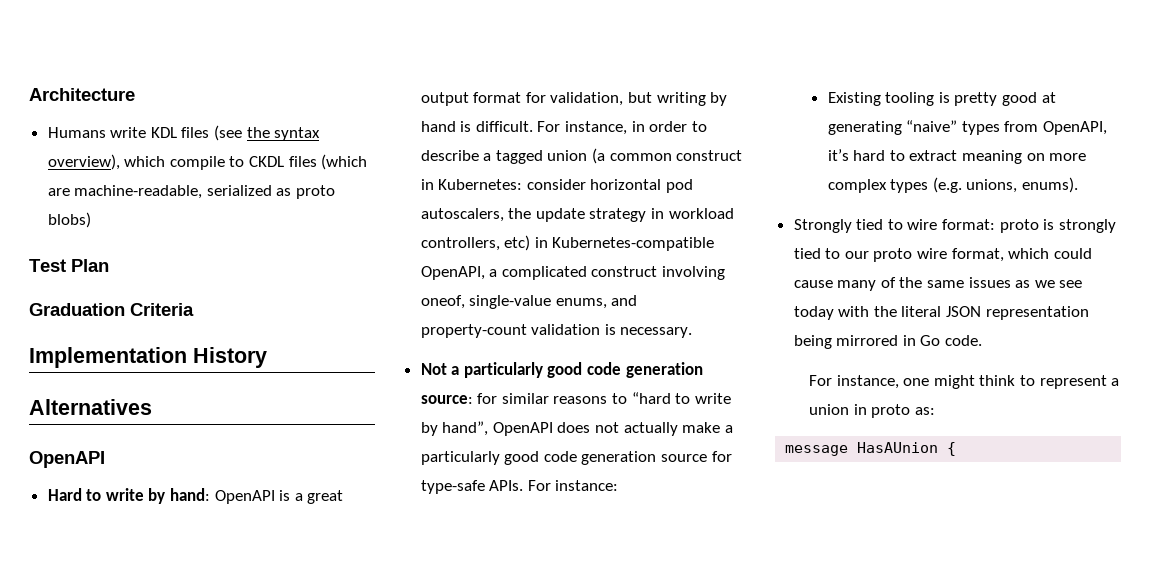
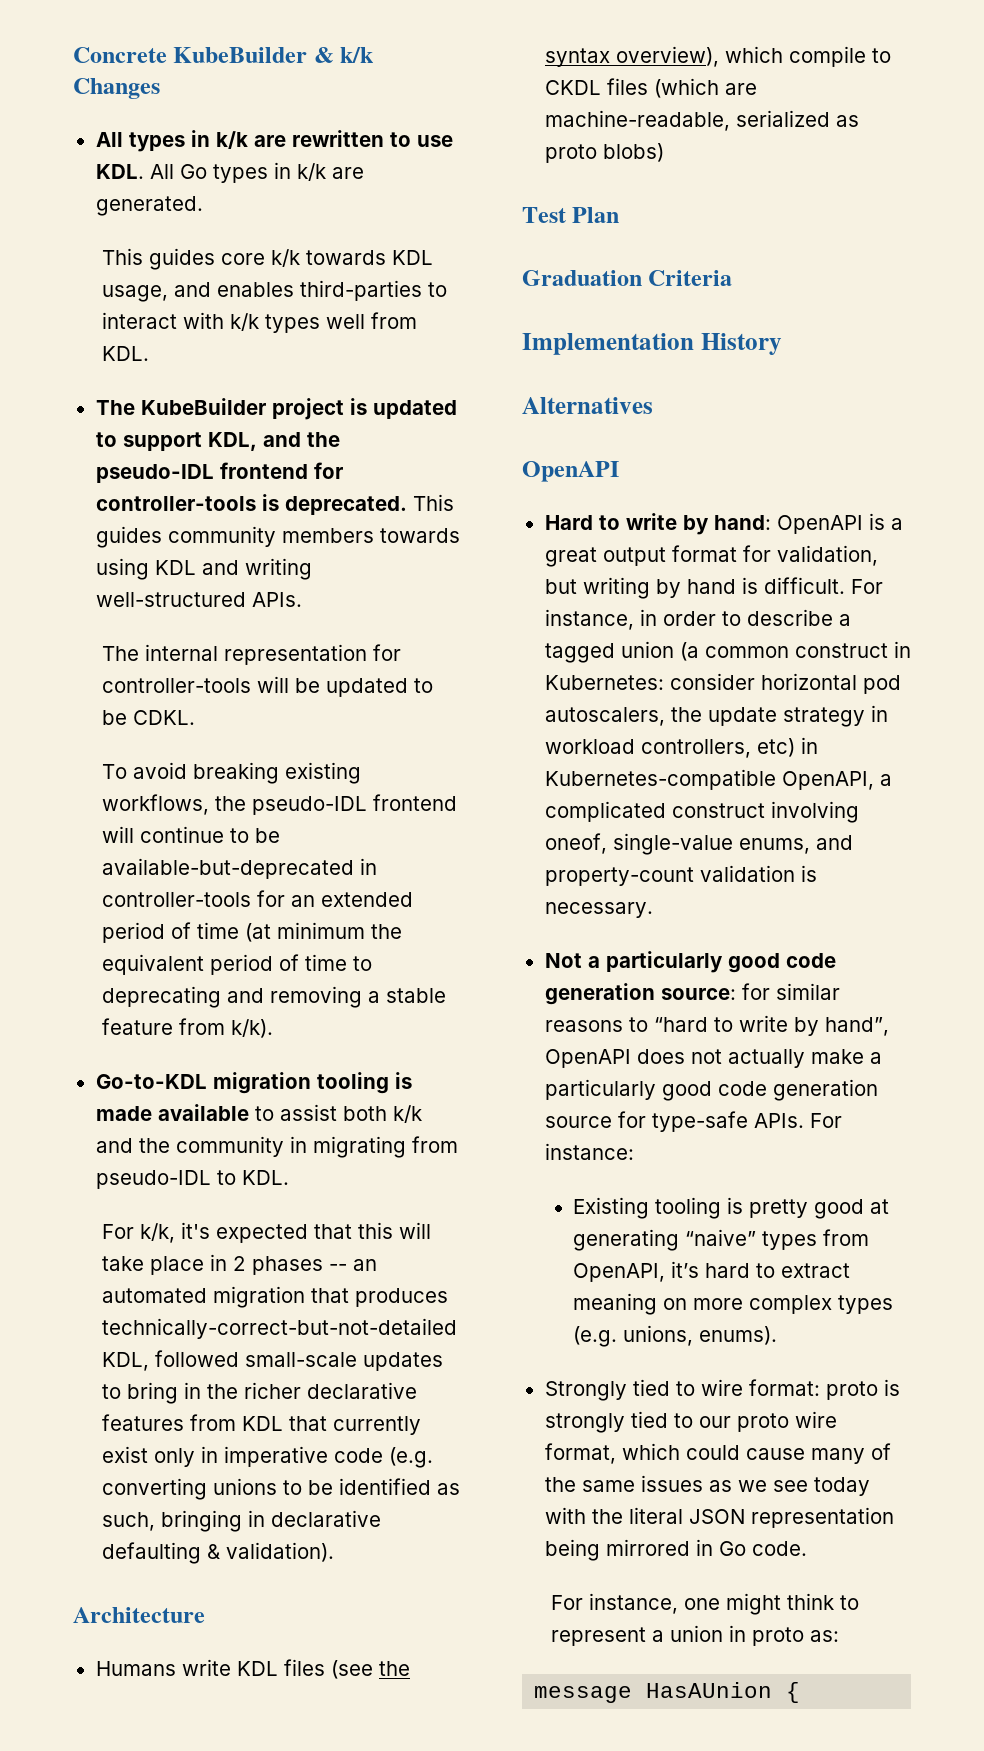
(29, 94) none -> [73,47,375,63] [73,78,160,99] [95,130,453,152] [95,162,364,183] [95,196,203,216] [101,248,433,270] [101,280,447,302] [101,312,417,333] [101,346,149,361] [95,398,457,420] [95,432,340,451] [95,462,343,483] [95,494,454,515] [95,526,460,548] [95,558,312,580] [95,592,302,607] [101,644,401,665] [101,676,433,697] [101,710,195,725] [101,762,361,784] [101,794,457,815] [101,826,280,843] [101,858,377,879] [101,890,413,907] [101,922,402,943] [101,954,372,975] [101,986,446,1008] [101,1018,273,1038] [95,1072,412,1094] [95,1104,422,1123] [95,1136,458,1158] [95,1170,289,1189] [101,1222,431,1243] [101,1254,377,1275] [101,1286,448,1308] [101,1318,457,1339] [101,1350,443,1371] [101,1382,417,1404] [101,1414,421,1435] [101,1446,433,1468] [101,1478,460,1500] [101,1510,381,1532] [101,1542,334,1564] Concrete KubeBuilder & k/k Changes // All types in k/k are rewritten to use KDL. All Go types in k/k are generated. // This guides core k/k towards KDL usage, and enables third-parties to interact with k/k types well from KDL. // The KubeBuilder project is updated to support KDL, and the pseudo-IDL frontend for controller-tools is deprecated. This guides community members towards using KDL and writing well-structured APIs. // The internal representation for controller-tools will be updated to be CDKL. // To avoid breaking existing workflows, the pseudo-IDL frontend will continue to be available-but-deprecated in controller-tools for an extended period of time (at minimum the equivalent period of time to deprecating and removing a stable feature from k/k). // Go-to-KDL migration tooling is made available to assist both k/k and the community in migrating from pseudo-IDL to KDL. // For k/k, it's expected that this will take place in 2 phases -- an automated migration that produces technically-correct-but-not-detailed KDL, followed small-scale updates to bring in the richer declarative features from KDL that currently exist only in imperative code (e.g. converting unions to be identified as such, bringing in declarative defaulting & validation). //

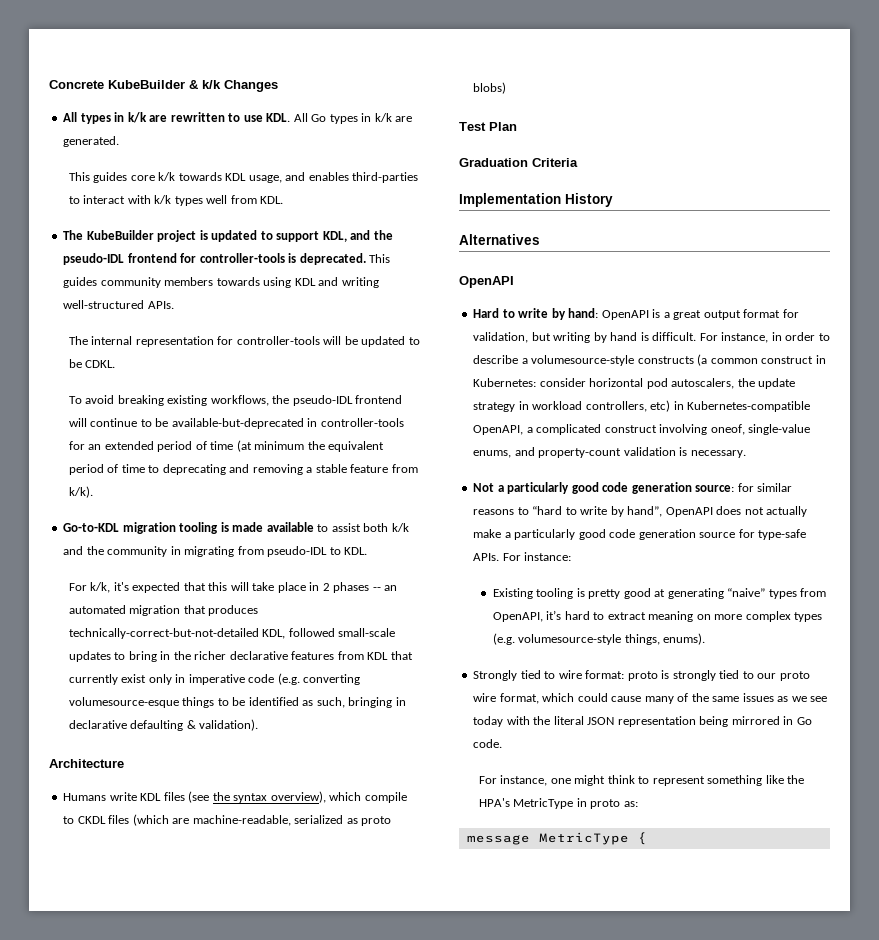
[212,1478,277,1495] unions -> [68,697,215,708] volumesource-esque things
[544,641,674,663] tagged union -> [531,355,694,366] volumesource-style constructs
[623,1325,694,1346] unions, -> [518,634,660,645] volumesource-style things,
[651,1625,723,1642] a union -> [707,775,805,786] [478,798,574,809] something like the HPA's MetricType
[646,1682,773,1698] HasAUnion -> [538,832,629,845] MetricType

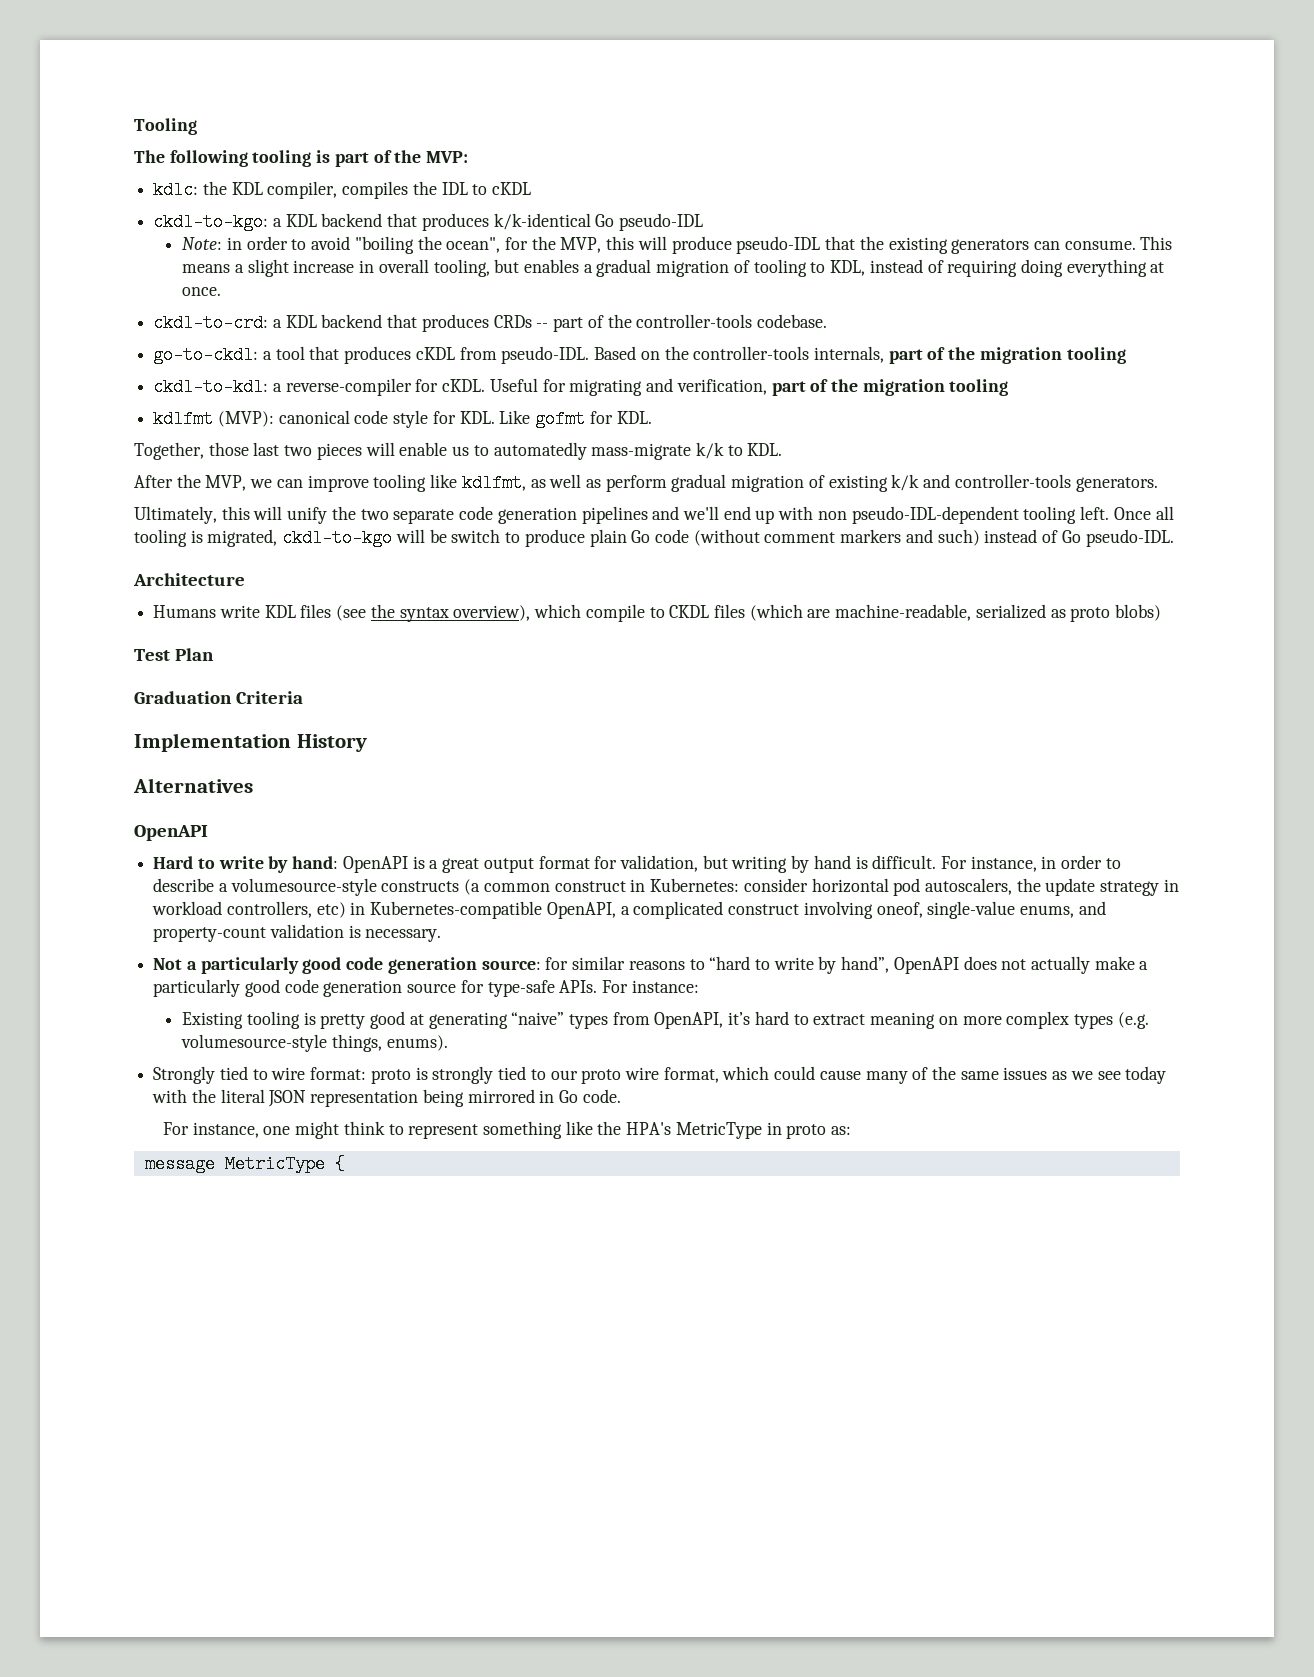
[49,80,278,92] [63,112,413,124] [63,136,120,147] [68,172,419,183] [68,195,284,206] [63,230,393,242] [63,253,391,265] [63,277,379,288] [63,300,174,309] [68,336,420,347] [68,359,116,368] [68,395,403,406] [68,418,404,429] [68,440,385,452] [68,464,418,475] [68,486,93,498] [63,522,409,534] [63,546,368,557] [68,582,398,593] [68,605,259,616] [68,628,396,639] [68,651,413,662] [68,673,361,685] [68,697,406,708] [68,719,259,731] Concrete KubeBuilder & k/k Changes // All types in k/k are rewritten to use KDL. All Go types in k/k are generated. // This guides core k/k towards KDL usage, and enables third-parties to interact with k/k types well from KDL. // The KubeBuilder project is updated to support KDL, and the pseudo-IDL frontend for controller-tools is deprecated. This guides community members towards using KDL and writing well-structured APIs. // The internal representation for controller-tools will be updated to be CDKL. // To avoid breaking existing workflows, the pseudo-IDL frontend will continue to be available-but-deprecated in controller-tools for an extended period of time (at minimum the equivalent period of time to deprecating and removing a stable feature from k/k). // Go-to-KDL migration tooling is made available to assist both k/k and the community in migrating from pseudo-IDL to KDL. // For k/k, it's expected that this will take place in 2 phases -- an automated migration that produces technically-correct-but-not-detailed KDL, followed small-scale updates to bring in the richer declarative features from KDL that currently exist only in imperative code (e.g. converting volumesource-esque things to be identified as such, bringing in declarative defaulting & validation). -> [134,118,197,135] [134,150,469,167] [153,181,532,199] [153,213,704,231] [182,236,1173,254] [182,259,1165,277] [182,287,222,296] [153,314,827,332] [153,346,1126,364] [153,378,1009,396] [153,410,652,428] [134,442,783,460] [134,474,1158,492] [134,506,1174,524] [134,529,1174,547] Tooling // The following tooling is part of the MVP: // kdlc: the KDL compiler, compiles the IDL to cKDL // ckdl-to-kgo: a KDL backend that produces k/k-identical Go pseudo-IDL // Note: in order to avoid "boiling the ocean", for the MVP, this will produce pseudo-IDL that the existing generators can consume. This means a slight increase in overall tooling, but enables a gradual migration of tooling to KDL, instead of requiring doing everything at once. // ckdl-to-crd: a KDL backend that produces CRDs -- part of the controller-tools codebase. // go-to-ckdl: a tool that produces cKDL from pseudo-IDL. Based on the controller-tools internals, part of the migration tooling // ckdl-to-kdl: a reverse-compiler for cKDL. Useful for migrating and verification, part of the migration tooling // kdlfmt (MVP): canonical code style for KDL. Like gofmt for KDL. // Together, those last two pieces will enable us to automatedly mass-migrate k/k to KDL. // After the MVP, we can improve tooling like kdlfmt, as well as perform gradual migration of existing k/k and controller-tools generators. // Ultimately, this will unify the two separate code generation pipelines and we'll end up with non pseudo-IDL-dependent tooling left. Once all tooling is migrated, ckdl-to-kgo will be switch to produce plain Go code (without comment markers and such) instead of Go pseudo-IDL.

